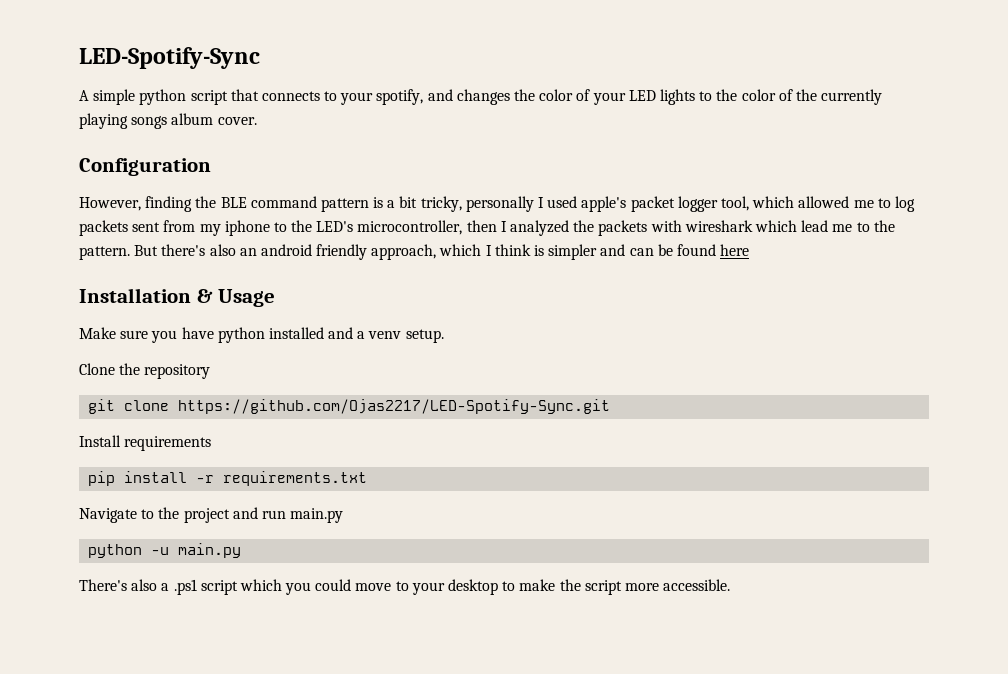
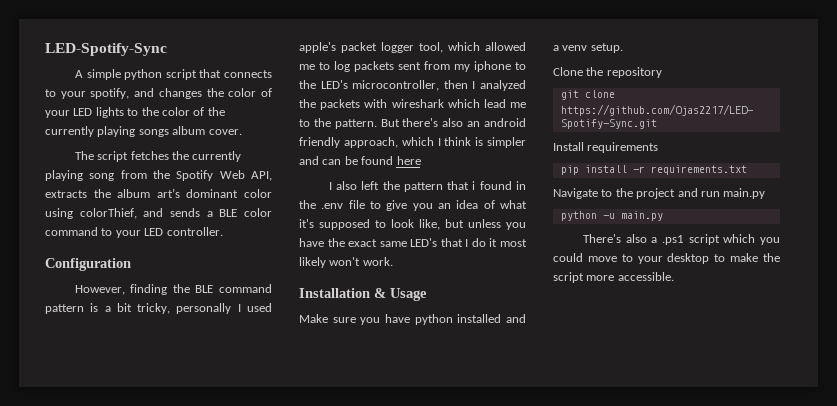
(257, 121) none -> [74,151,242,162] [45,170,272,181] [45,188,272,198] [45,208,272,219] [45,227,223,238] // The script fetches the currently playing song from the Spotify Web API, extracts the album art’s dominant color using colorThief, and sends a BLE color command to your LED controller.
(750, 250) none -> [328,181,526,192] [299,200,527,211] [299,219,526,230] [299,238,527,247] [299,257,393,268] // I also left the pattern that i found in the .env file to give you an idea of what it's supposed to look like, but unless you have the exact same LED's that I do it most likely won't work.

